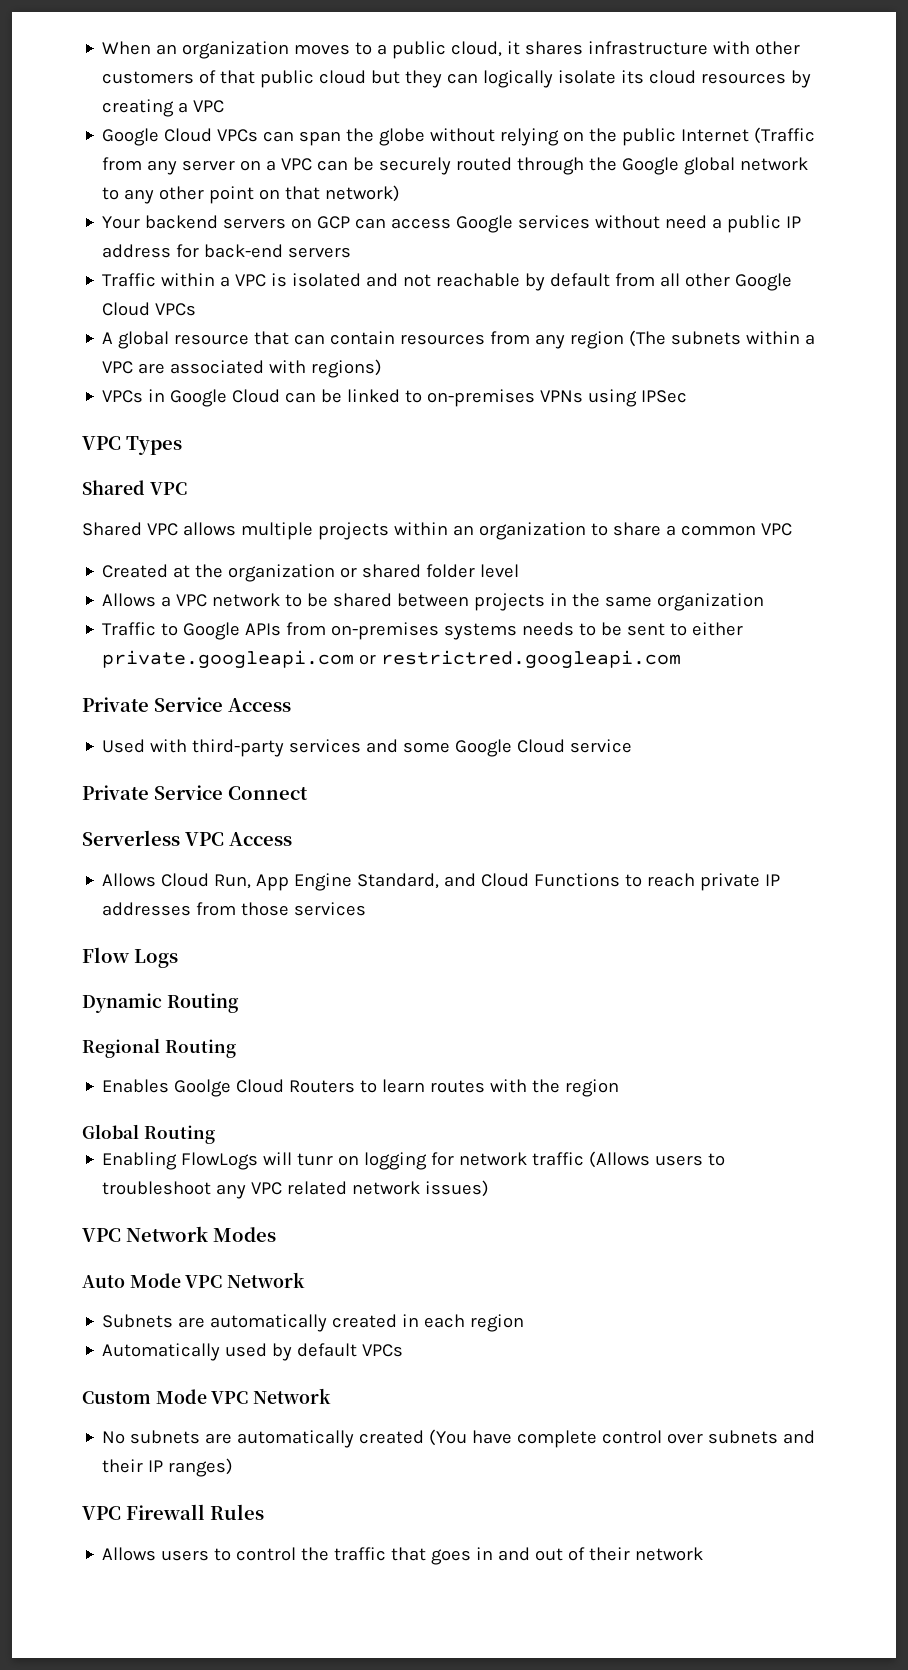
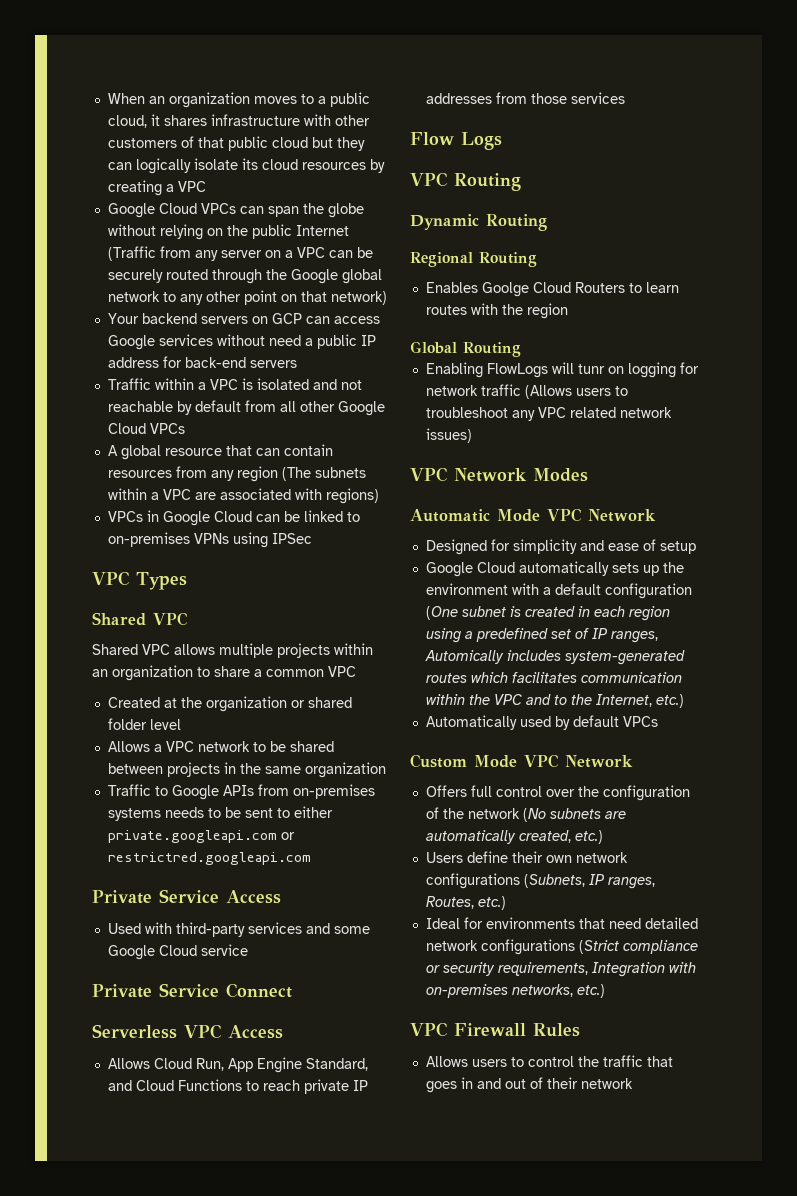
(178, 958) none -> [410,172,521,191] // VPC Routing
[82,1272,306,1288] [102,1314,525,1332] Auto Mode VPC Network // Subnets are automatically created in each region -> [410,508,656,522] [425,539,696,555] [425,561,684,577] [425,583,692,599] [425,606,670,621] [425,628,658,643] [424,650,685,665] [425,672,682,683] [425,694,684,708] Automatic Mode VPC Network // Designed for simplicity and ease of setup // Google Cloud automatically sets up the environment with a default configuration (One subnet is created in each region using a predefined set of IP ranges, Automically includes system-generated routes which facilitates communication within the VPC and to the Internet, etc.)
[102,1429,816,1448] [102,1458,234,1477] No subnets are automatically created (You have complete control over subnets and their IP ranges) -> [425,785,690,801] [425,807,626,822] [425,830,603,844] [425,851,628,863] [425,873,655,889] [425,896,506,910] [425,917,698,929] [425,939,698,955] [425,962,696,977] [425,984,605,998] Offers full control over the configuration of the network (No subnets are automatically created, etc.) // Users define their own network configurations (Subnets, IP ranges, Routes, etc.) // Ideal for environments that need detailed network configurations (Strict compliance or security requirements, Integration with on-premises networks, etc.)

